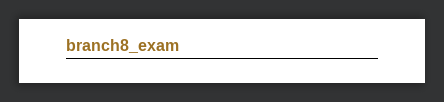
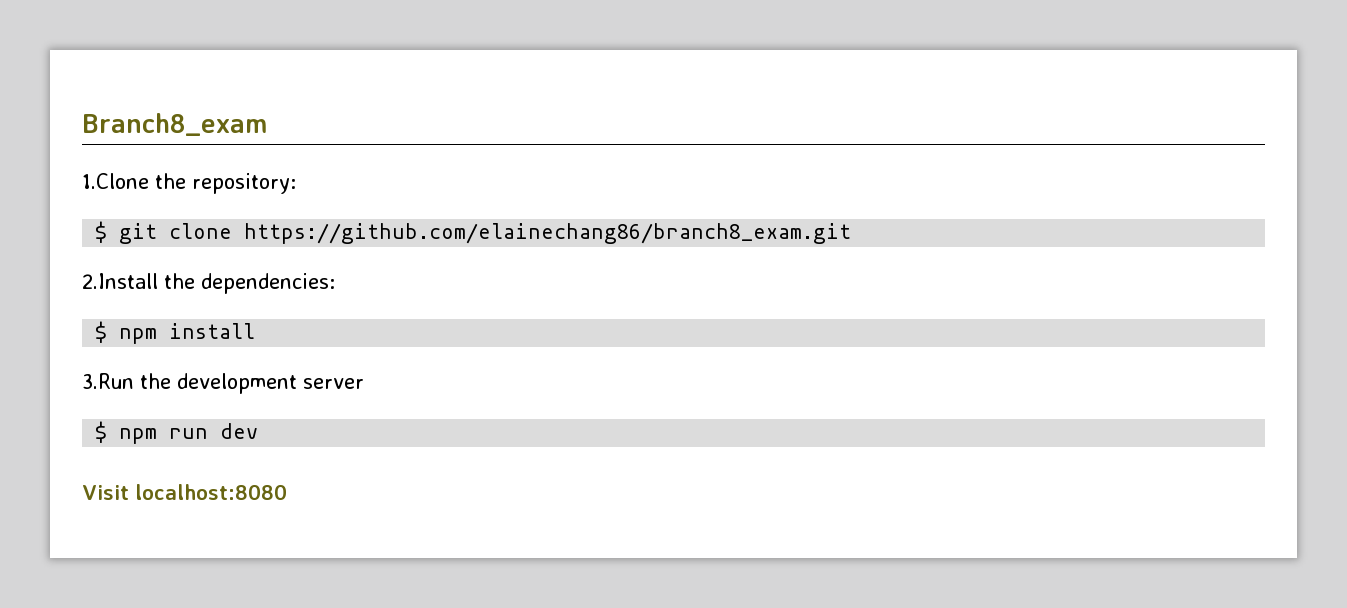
[66,39,179,53] branch8_exam -> [82,113,267,136] [82,173,296,194] [95,221,852,244] [82,273,335,294] [95,321,256,344] [82,373,364,394] [95,421,259,444] [82,484,287,500] Branch8_exam // 1.Clone the repository: // $ git clone https://github.com/elainechang86/branch8_exam.git // 2.Install the dependencies: // $ npm install // 3.Run the development server // $ npm run dev // Visit localhost:8080

